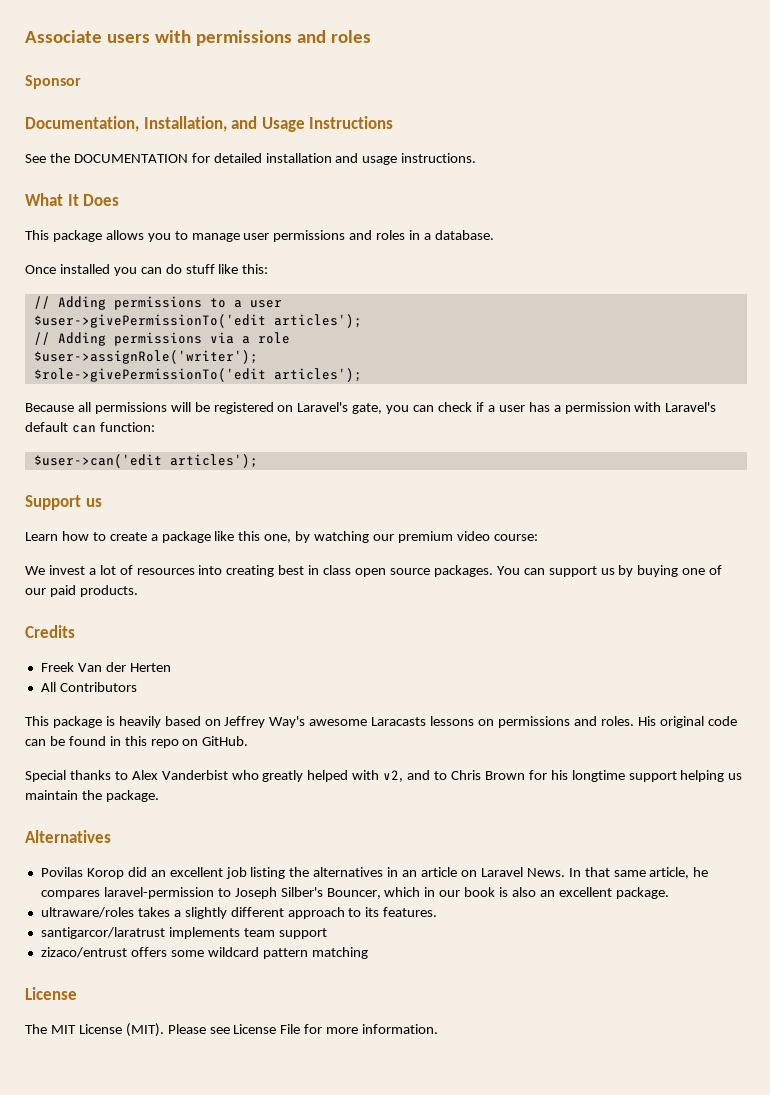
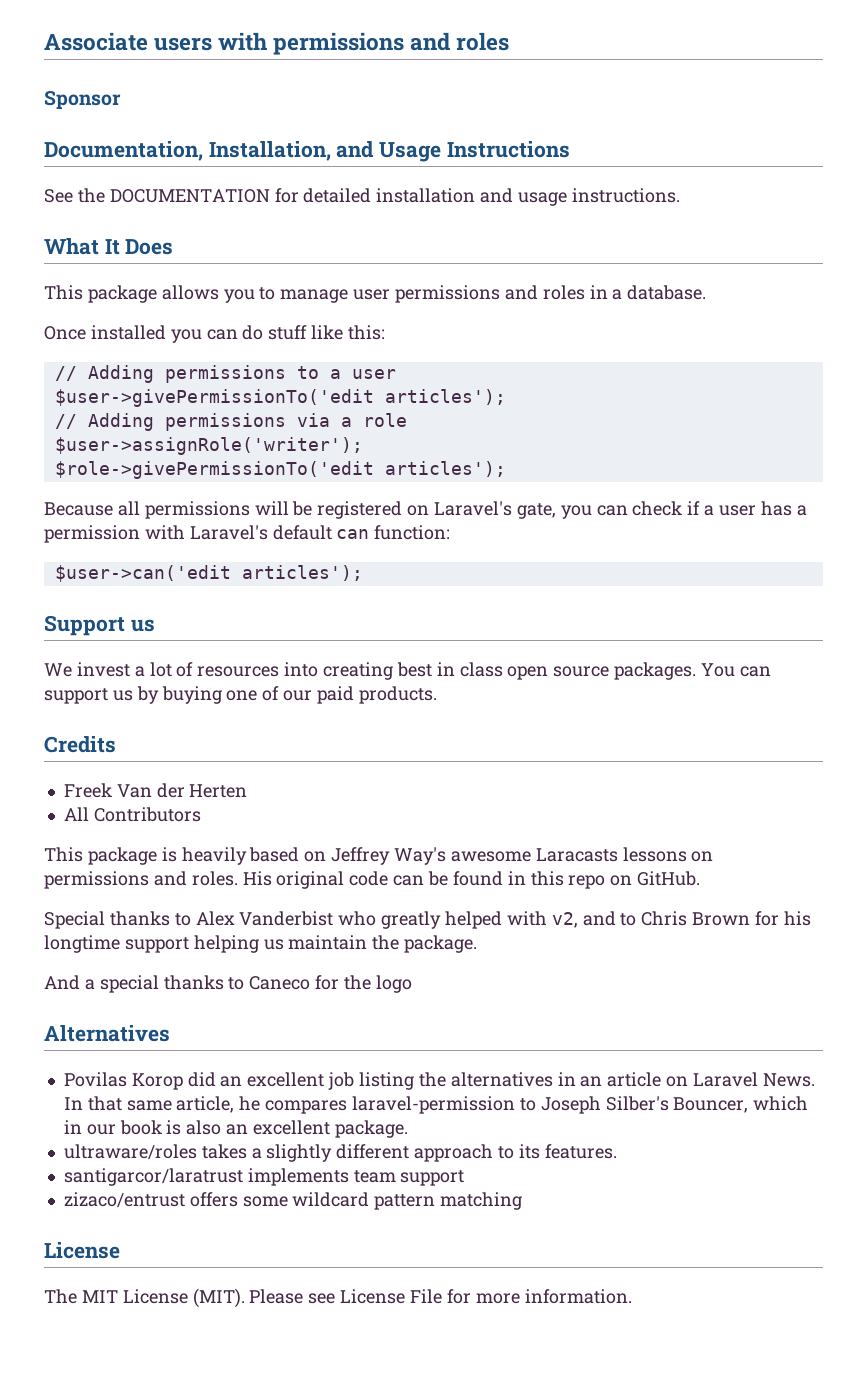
[25,531,538,543] // Learn how to create a package like this one, by watching our premium video course: -> (155, 625) none
(159, 796) none -> [44,975,412,993] // And a special thanks to Caneco for the logo

